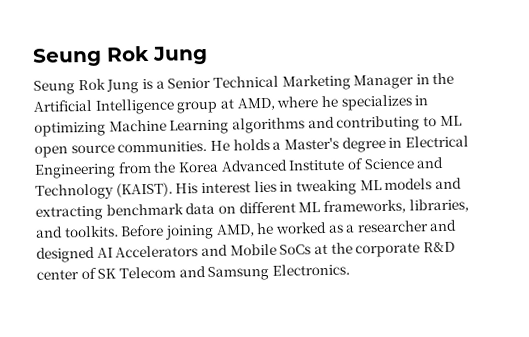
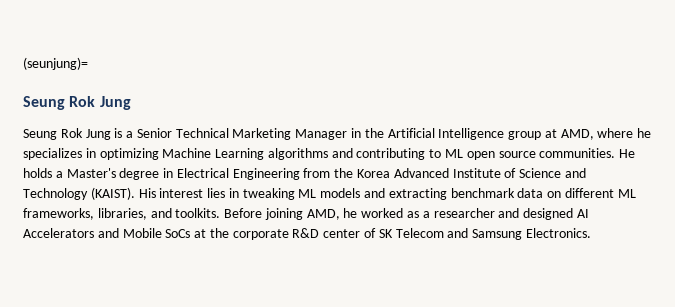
(32, 57) none -> [23,57,88,70] (seunjung)= //

